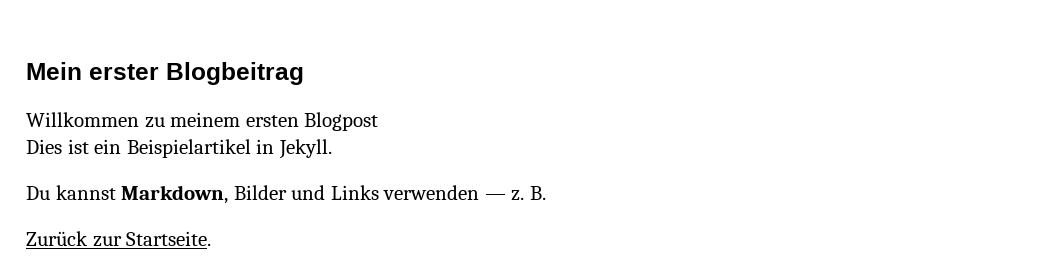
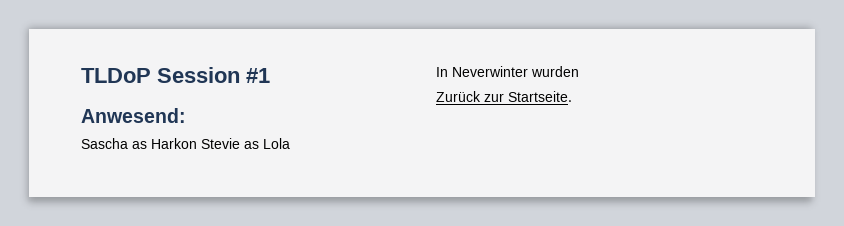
[26,62,304,85] [26,112,379,131] [26,139,332,159] [26,185,546,204] Mein erster Blogbeitrag // Willkommen zu meinem ersten Blogpost // Dies ist ein Beispielartikel in Jekyll. // Du kannst Markdown, Bilder und Links verwenden — z. B. -> [81,67,270,83] [81,108,186,123] [81,138,290,149] [436,66,579,77] TLDoP Session #1 // Anwesend: // Sascha as Harkon Stevie as Lola // In Neverwinter wurden

